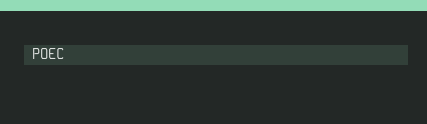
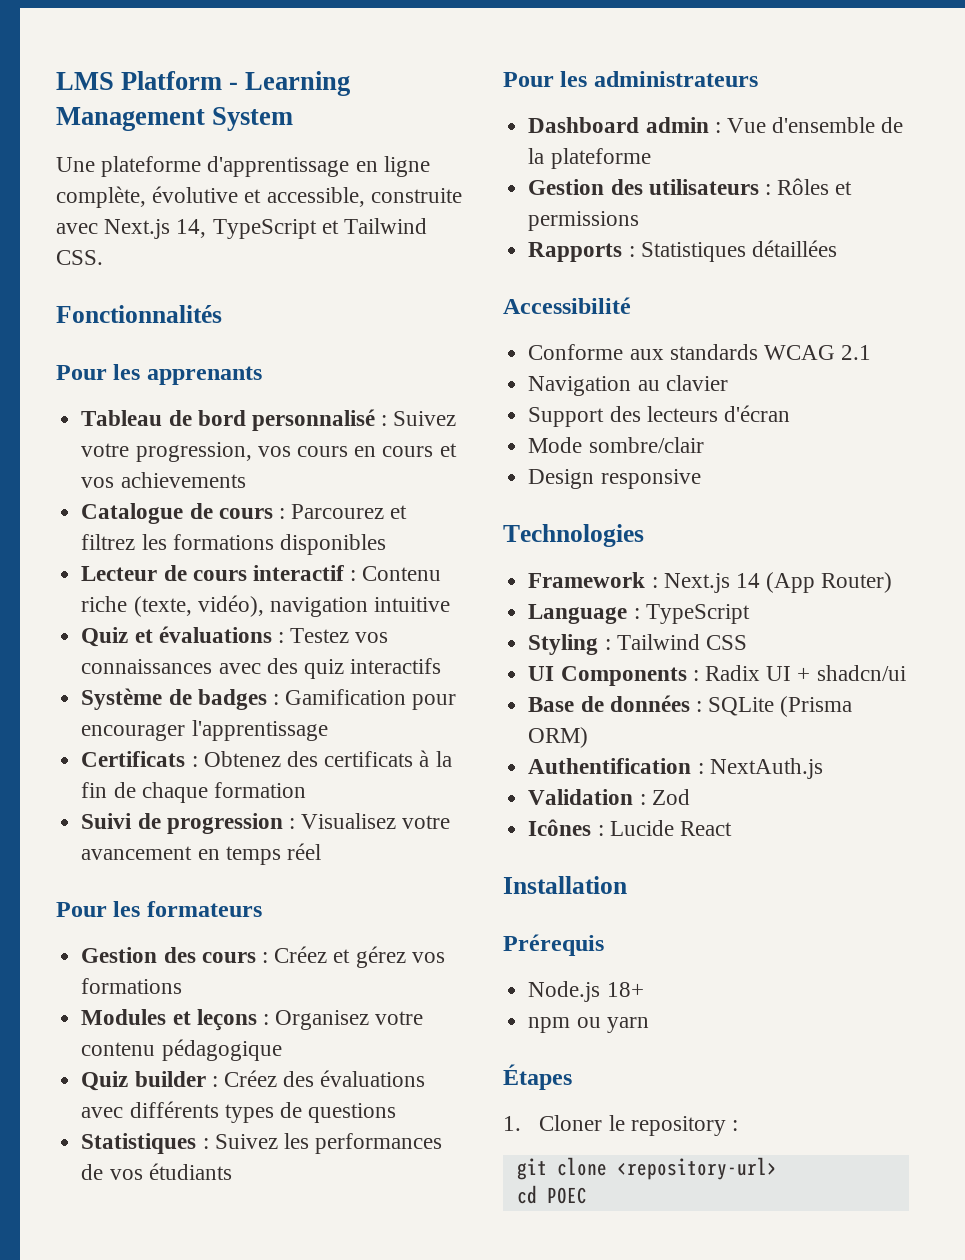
(32, 53) none -> [56,71,351,96] [56,107,294,131] [56,156,430,177] [56,186,462,208] [56,218,428,239] [56,250,103,265] [56,305,222,323] [56,364,262,385] [81,409,457,431] [81,442,457,462] [81,472,246,488] [81,503,408,524] [81,534,386,555] [81,565,442,581] [81,595,451,617] [81,626,389,647] [81,658,442,679] [81,688,457,710] [81,720,328,741] [81,750,452,767] [81,782,306,803] [81,813,451,834] [81,843,321,865] [56,901,262,917] [81,946,445,968] [81,978,183,994] [81,1009,424,1031] [81,1039,282,1061] [81,1070,426,1091] [81,1101,397,1123] [81,1133,443,1154] [81,1163,232,1180] [503,71,758,87] [528,117,904,133] [528,148,651,169] [528,178,853,195] [528,211,640,231] [528,240,837,262] [503,297,631,314] [528,344,872,360] [528,375,728,396] [528,405,790,427] [528,437,704,453] [528,469,701,489] [503,524,644,547] [528,572,893,593] [528,604,750,624] [528,634,747,655] [528,665,906,686] [528,695,853,717] [528,727,589,748] [528,758,823,779] [528,789,690,805] [528,819,732,836] [503,876,627,894] [503,934,604,956] [528,981,644,1002] [528,1017,649,1033] [503,1064,572,1090] [503,1115,739,1136] [516,1157,777,1180] [516,1185,537,1204] LMS Platform - Learning Management System // Une plateforme d'apprentissage en ligne complète, évolutive et accessible, construite avec Next.js 14, TypeScript et Tailwind CSS. // Fonctionnalités // Pour les apprenants // Tableau de bord personnalisé : Suivez votre progression, vos cours en cours et vos achievements // Catalogue de cours : Parcourez et filtrez les formations disponibles // Lecteur de cours interactif : Contenu riche (texte, vidéo), navigation intuitive // Quiz et évaluations : Testez vos connaissances avec des quiz interactifs // Système de badges : Gamification pour encourager l'apprentissage // Certificats : Obtenez des certificats à la fin de chaque formation // Suivi de progression : Visualisez votre avancement en temps réel // Pour les formateurs // Gestion des cours : Créez et gérez vos formations // Modules et leçons : Organisez votre contenu pédagogique // Quiz builder : Créez des évaluations avec différents types de questions // Statistiques : Suivez les performances de vos étudiants // Pour les administrateurs // Dashboard admin : Vue d'ensemble de la plateforme // Gestion des utilisateurs : Rôles et permissions // Rapports : Statistiques détaillées // Accessibilité // Conforme aux standards WCAG 2.1 // Navigation au clavier // Support des lecteurs d'écran // Mode sombre/clair // Design responsive // Technologies // Framework : Next.js 14 (App Router) // Language : TypeScript // Styling : Tailwind CSS // UI Components : Radix UI + shadcn/ui // Base de données : SQLite (Prisma ORM) // Authentification : NextAuth.js // Validation : Zod // Icônes : Lucide React // Installation // Prérequis // Node.js 18+ // npm ou yarn // Étapes // 1. Cloner le repository : // git clone <repository-url> // cd

